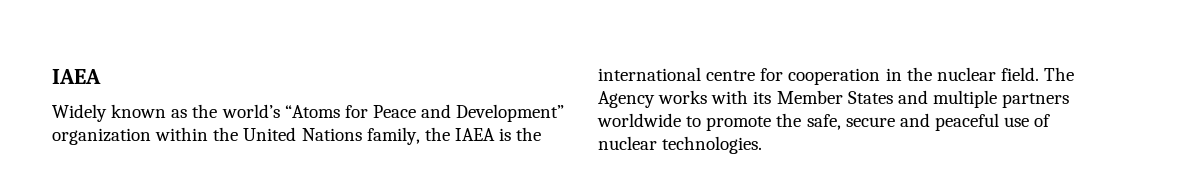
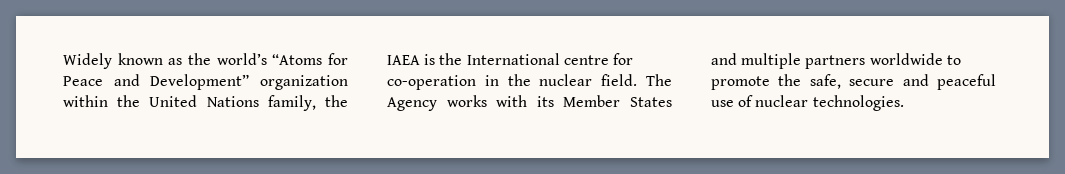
[52,69,101,84] IAEA // -> (63, 61) none
[598,67,701,81] international -> [466,53,560,65] International
[788,68,881,85] cooperation -> [387,75,476,90] co-operation

